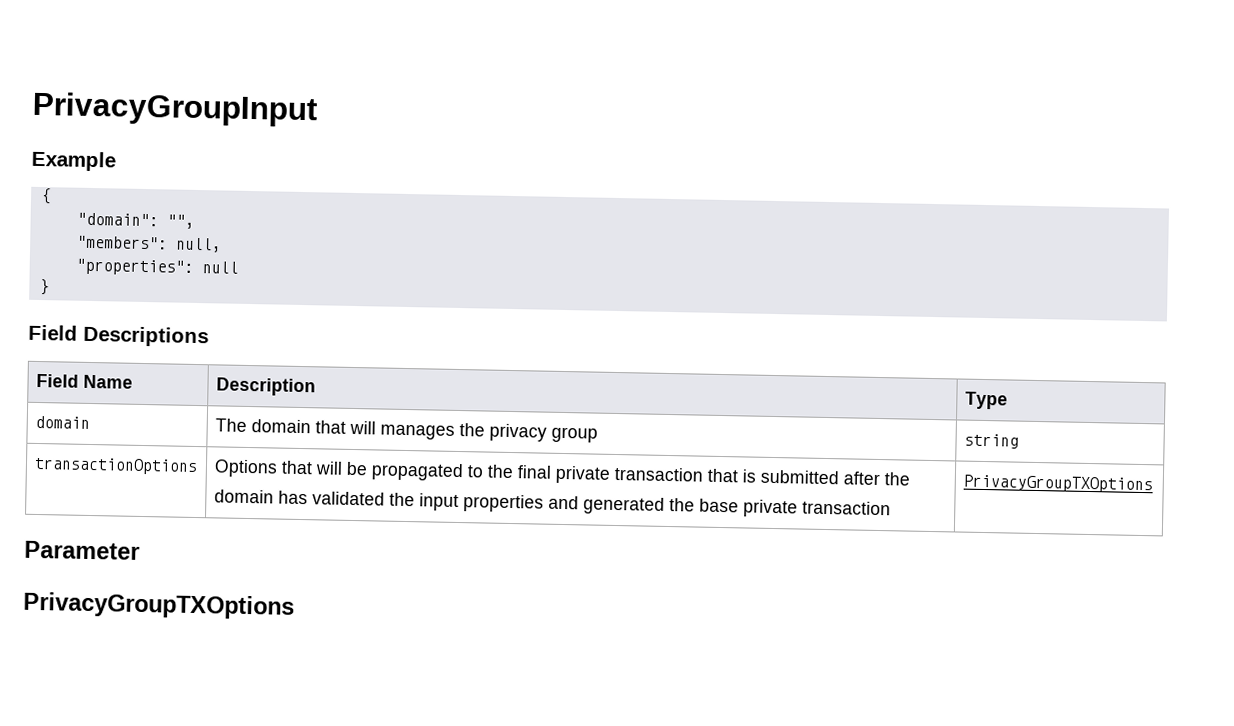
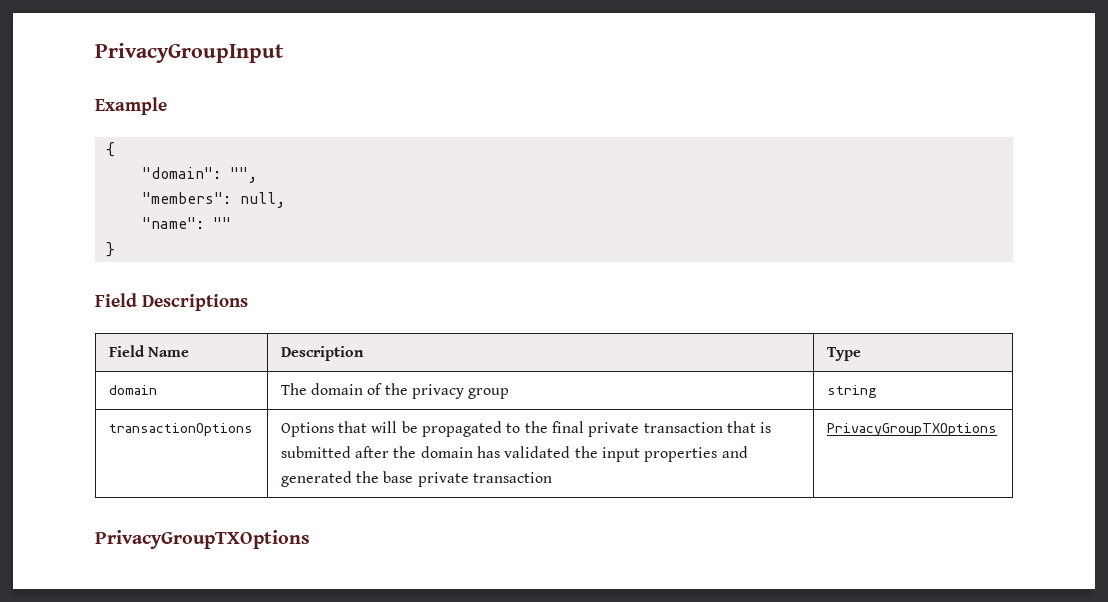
[75,258,239,276] "properties": null -> [141,217,231,229] "name": ""
[314,420,455,440] that will manages -> [367,383,383,395] of
[24,540,140,560] // Parameter -> (997, 429) none

